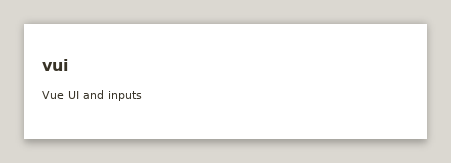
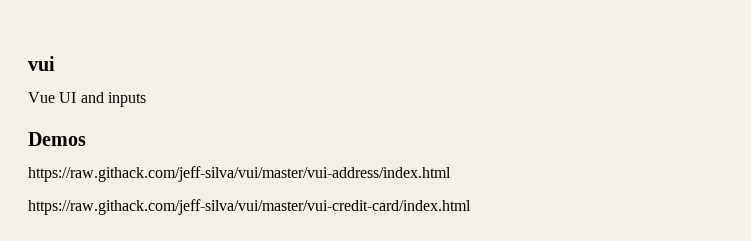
(142, 96) none -> [28,132,86,146] [28,166,451,182] [28,199,471,215] // Demos // https://raw.githack.com/jeff-silva/vui/master/vui-address/index.html // https://raw.githack.com/jeff-silva/vui/master/vui-credit-card/index.html

